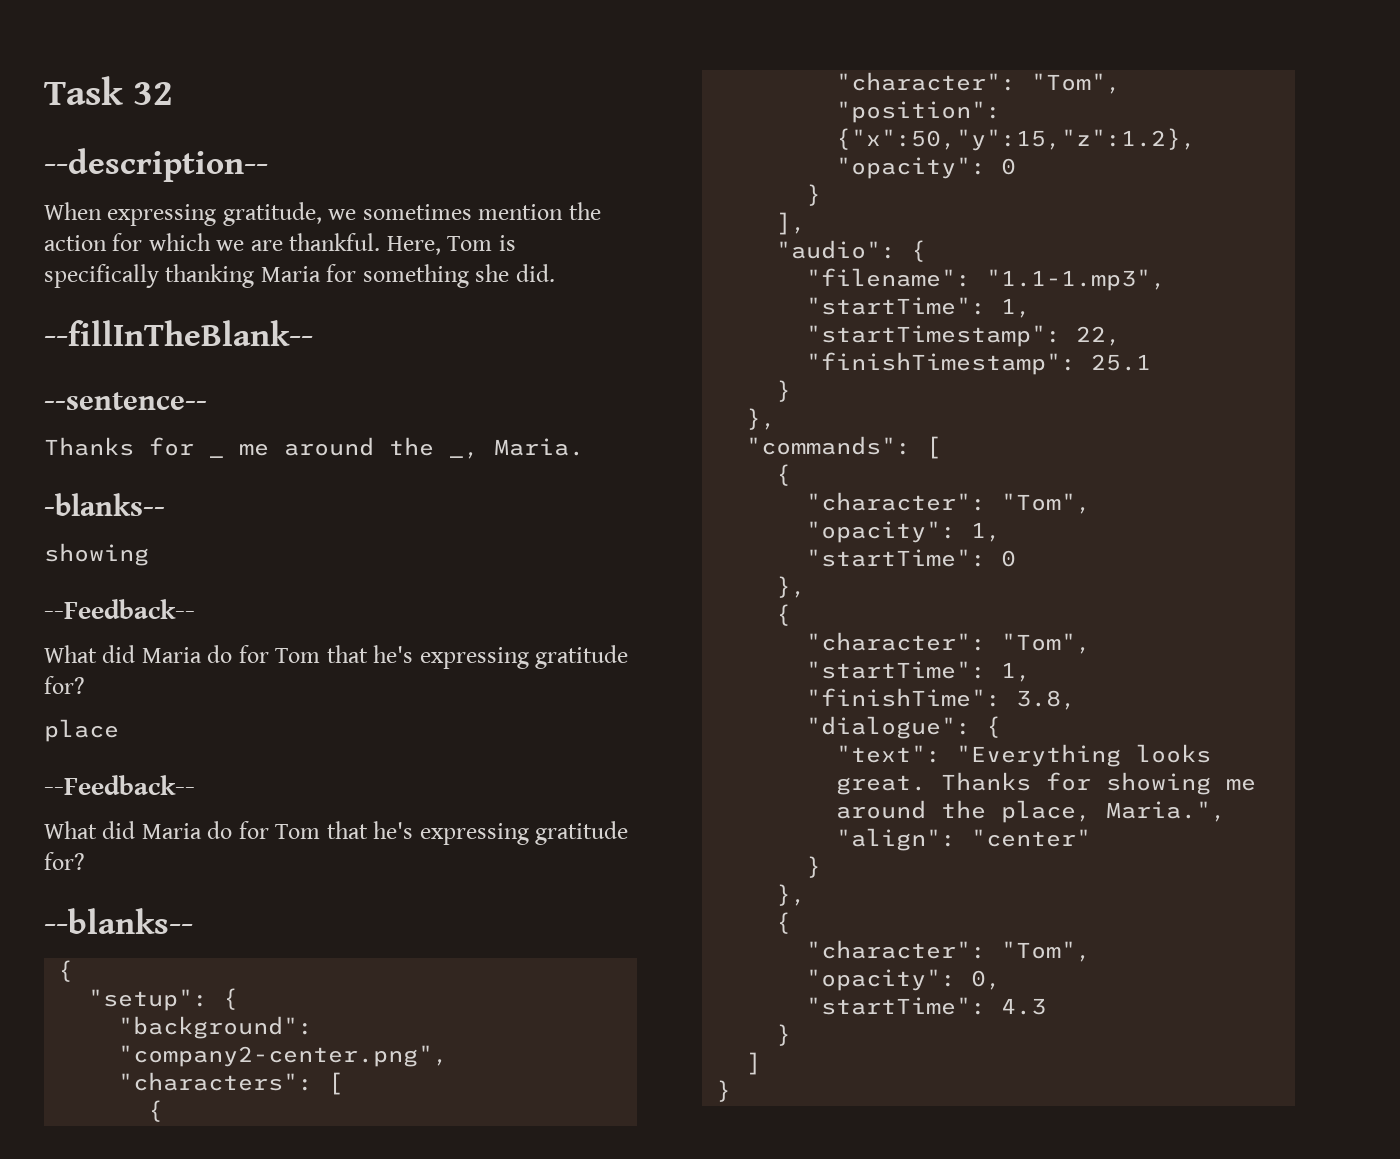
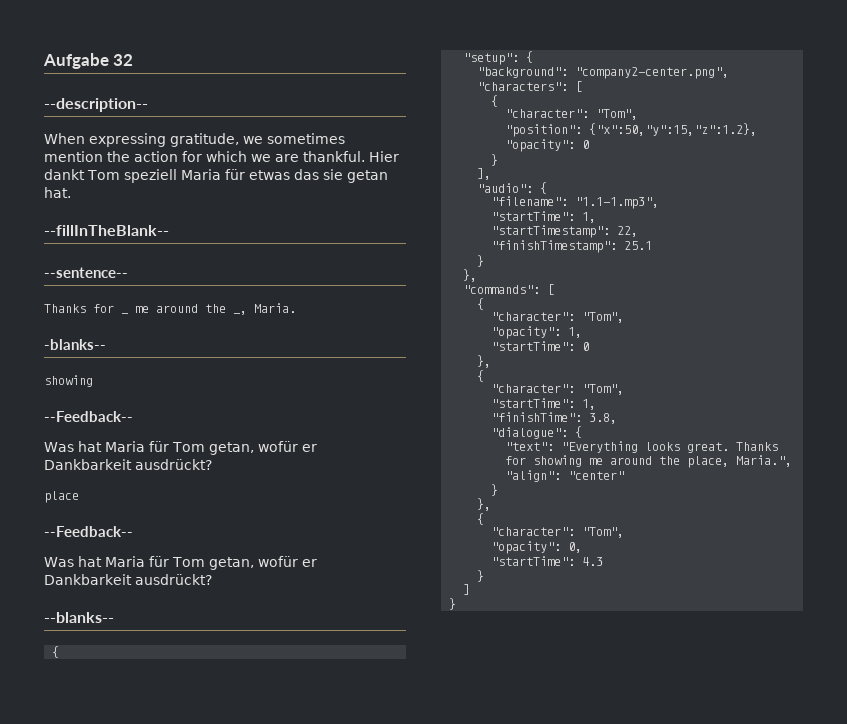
[44,76,123,105] Task -> [43,53,109,69] Aufgabe
[386,235,516,255] [44,264,555,288] Here, Tom is specifically thanking Maria for something she did. -> [369,151,399,162] [44,169,388,183] [44,187,71,198] Hier dankt Tom speziell Maria für etwas das sie getan hat.
[44,645,629,669] [44,676,85,694] [44,719,119,742] [44,775,195,795] [44,821,629,845] [44,852,85,870] What did Maria do for Tom that he's expressing gratitude for? // place // --Feedback-- // What did Maria do for Tom that he's expressing gratitude for? -> [44,441,317,455] [44,459,212,470] [44,491,79,503] [44,526,133,537] [44,556,317,570] [44,574,212,585] Was hat Maria für Tom getan, wofür er Dankbarkeit ausdrückt? // place // --Feedback-- // Was hat Maria für Tom getan, wofür er Dankbarkeit ausdrückt?

